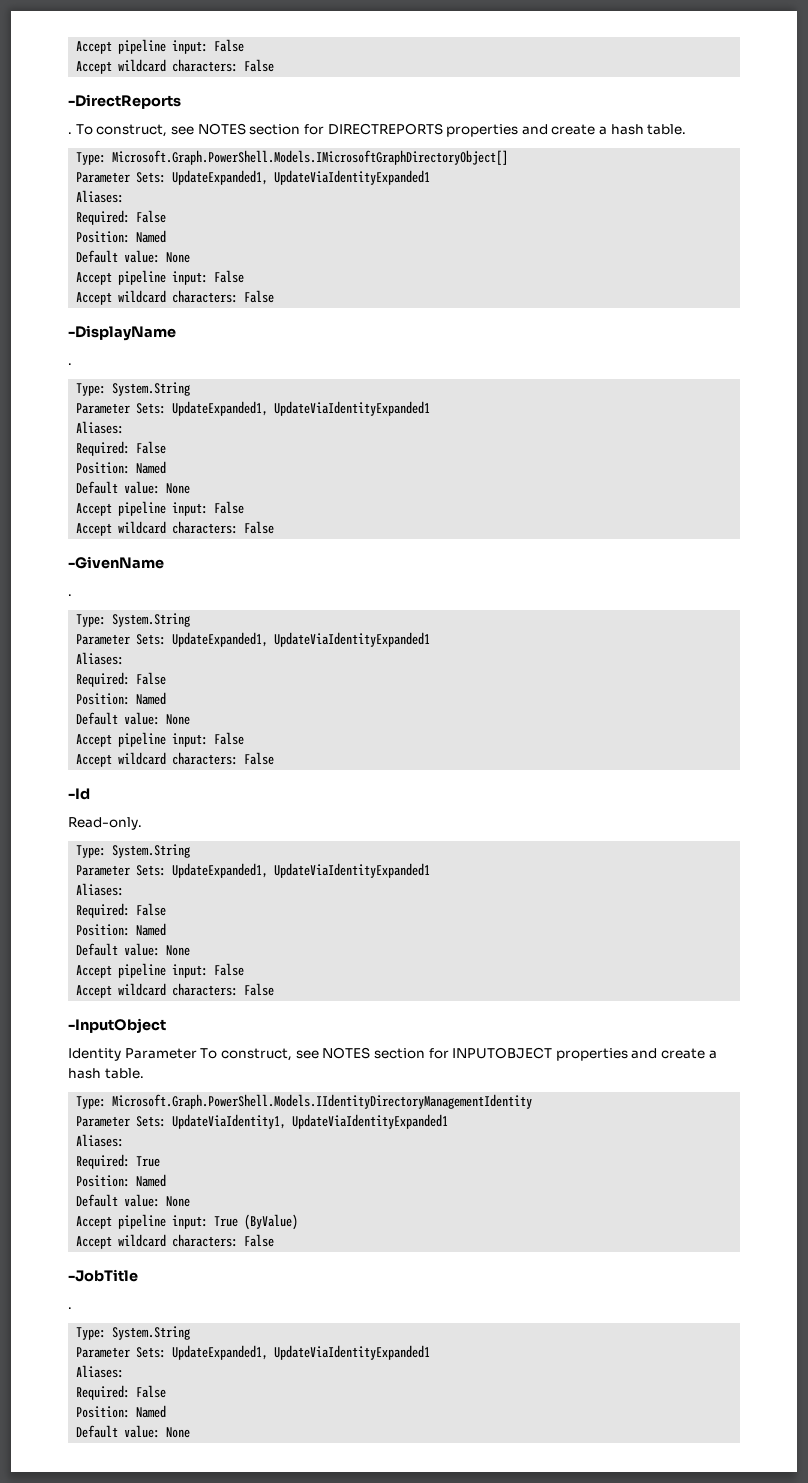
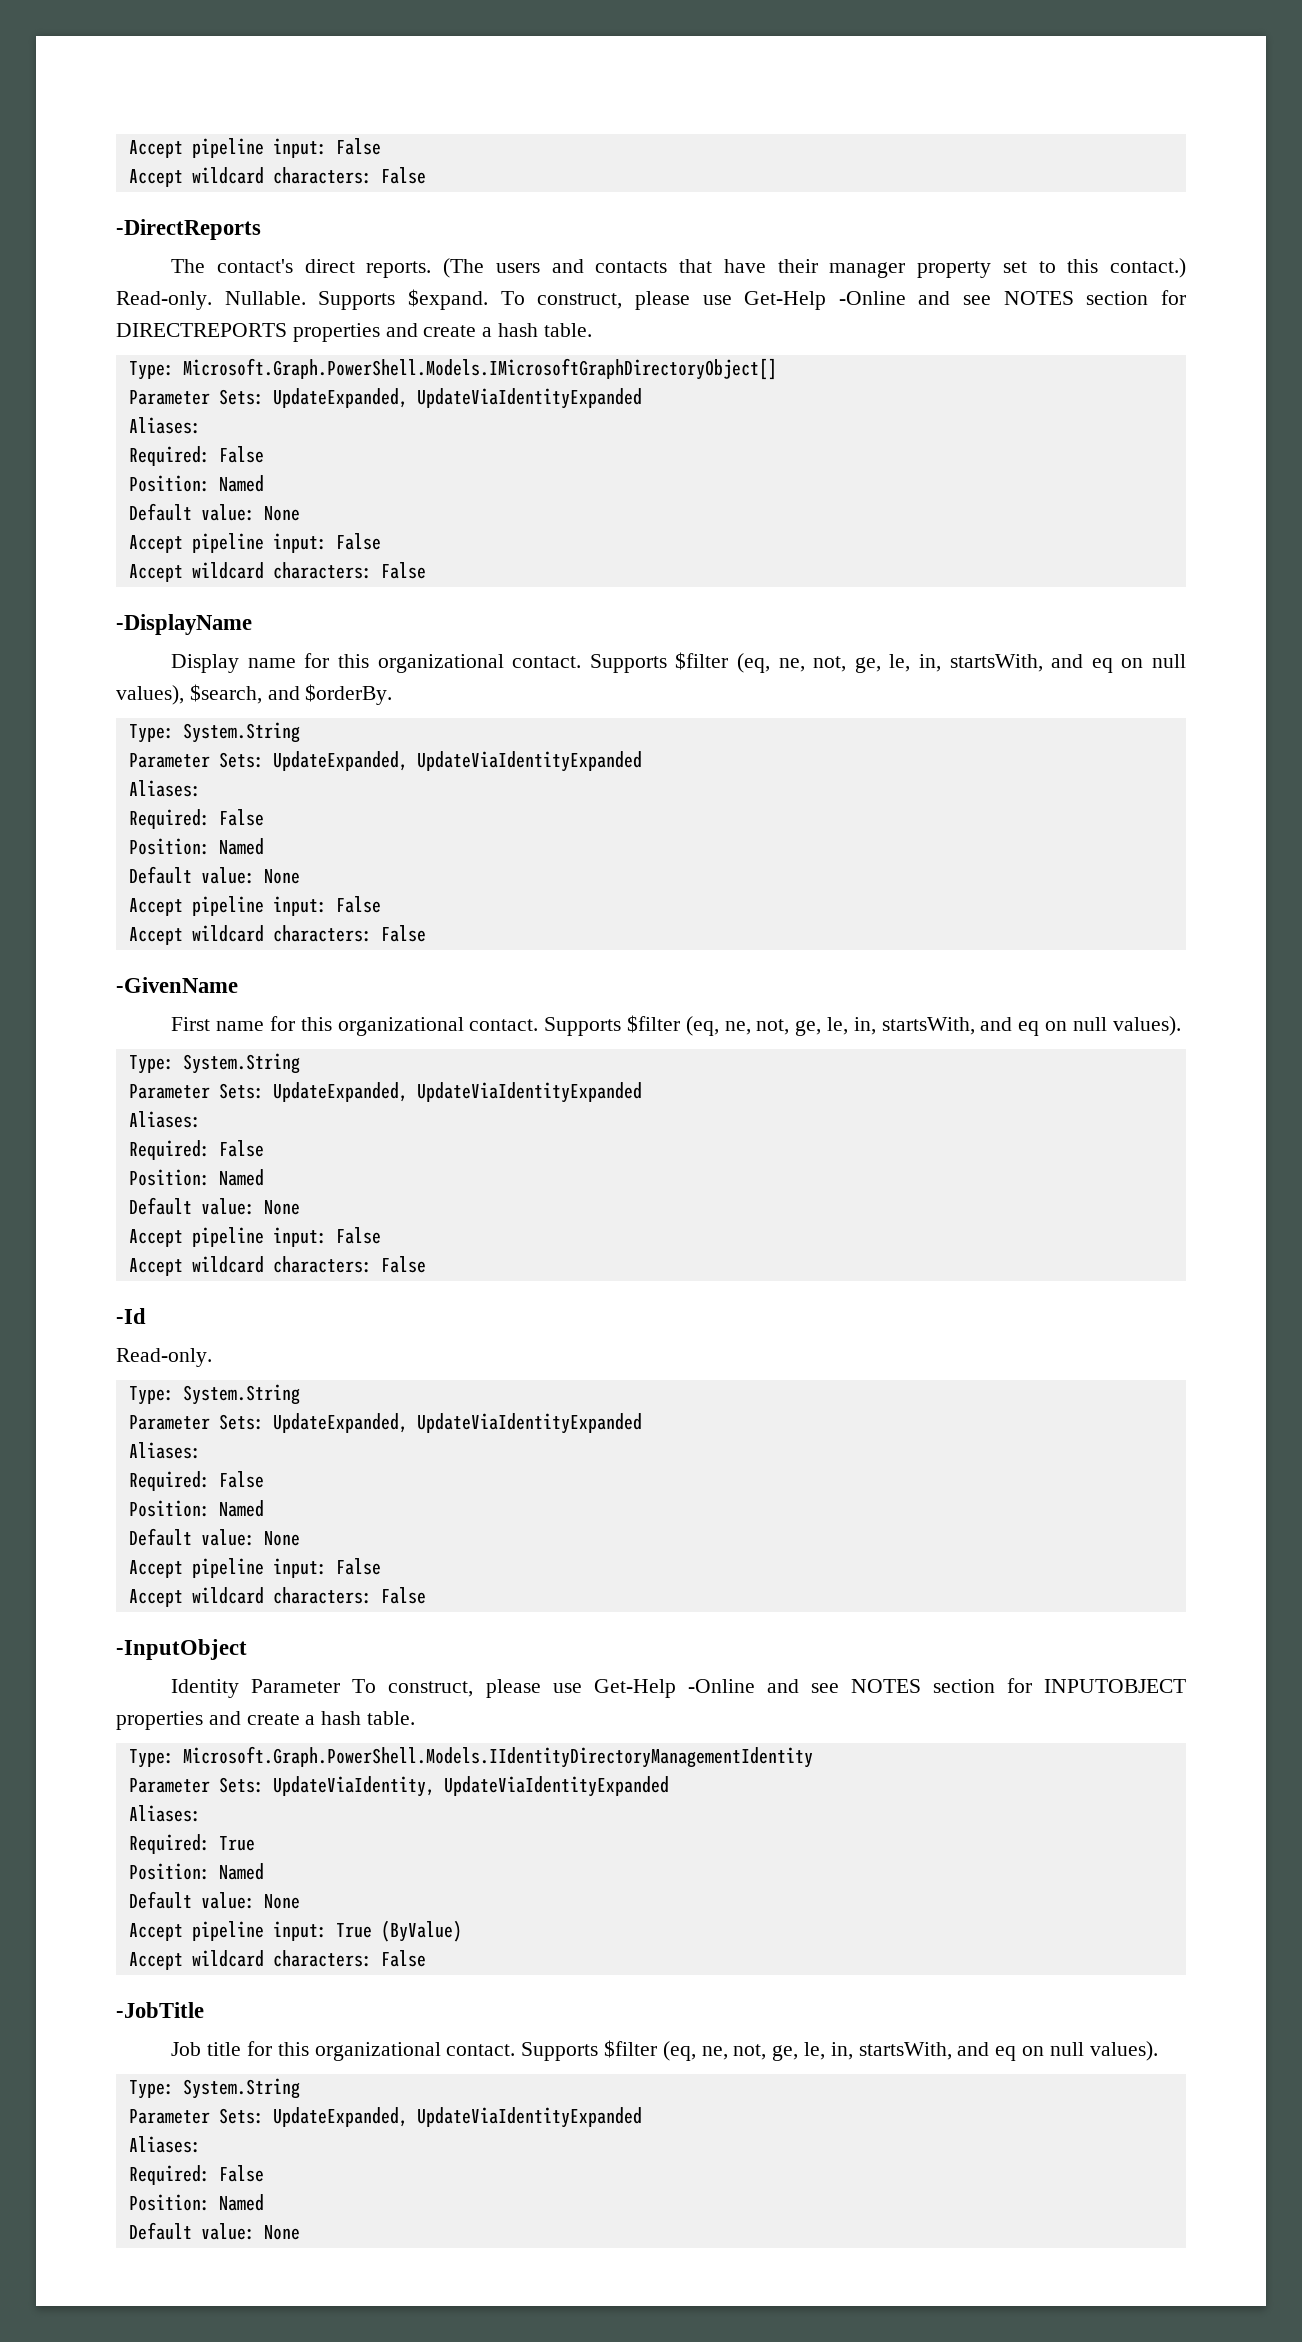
[68,124,168,137] . To construct, -> [171,258,1186,278] [116,289,951,310] The contact's direct reports. (The users and contacts that have their manager property set to this contact.) Read-only. Nullable. Supports $expand. To construct, please use Get-Help -Online and
[172,170,431,185] UpdateExpanded1, UpdateViaIdentityExpanded1 -> [272,388,642,409] UpdateExpanded, UpdateViaIdentityExpanded
[68,363,72,365] [76,382,191,396] [76,401,431,416] . // Type: System.String // Parameter Sets: UpdateExpanded1, UpdateViaIdentityExpanded1 -> [171,652,1186,673] [116,684,393,705] [128,722,300,743] [128,751,642,772] Display name for this organizational contact. Supports $filter (eq, ne, not, ge, le, in, startsWith, and eq on null values), $search, and $orderBy. // Type: System.String // Parameter Sets: UpdateExpanded, UpdateViaIdentityExpanded
[68,594,72,596] [76,613,191,627] [76,632,431,647] . // Type: System.String // Parameter Sets: UpdateExpanded1, UpdateViaIdentityExpanded1 -> [171,1015,1181,1036] [128,1053,300,1074] [128,1082,642,1103] First name for this organizational contact. Supports $filter (eq, ne, not, ge, le, in, startsWith, and eq on null values). // Type: System.String // Parameter Sets: UpdateExpanded, UpdateViaIdentityExpanded
[172,863,431,878] UpdateExpanded1, UpdateViaIdentityExpanded1 -> [272,1413,642,1434] UpdateExpanded, UpdateViaIdentityExpanded
(292, 1054) none -> [485,1679,799,1698] please use Get-Help -Online and
[172,1114,449,1129] UpdateViaIdentity1, UpdateViaIdentityExpanded1 -> [272,1776,669,1797] UpdateViaIdentity, UpdateViaIdentityExpanded
[68,1307,72,1309] [76,1326,191,1340] [76,1345,431,1360] . // Type: System.String // Parameter Sets: UpdateExpanded1, UpdateViaIdentityExpanded1 -> [171,2040,1158,2061] [128,2078,300,2099] [128,2107,642,2128] Job title for this organizational contact. Supports $filter (eq, ne, not, ge, le, in, startsWith, and eq on null values). // Type: System.String // Parameter Sets: UpdateExpanded, UpdateViaIdentityExpanded

